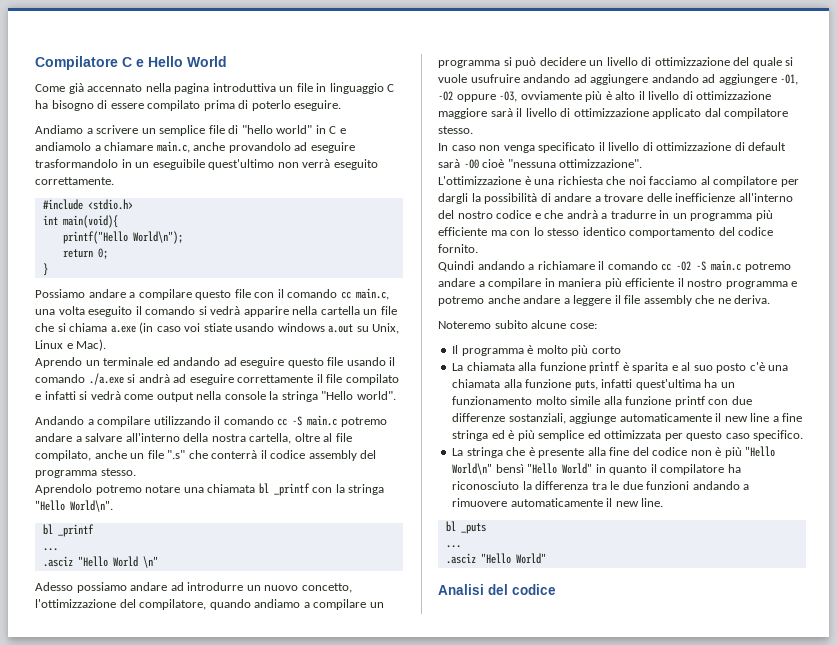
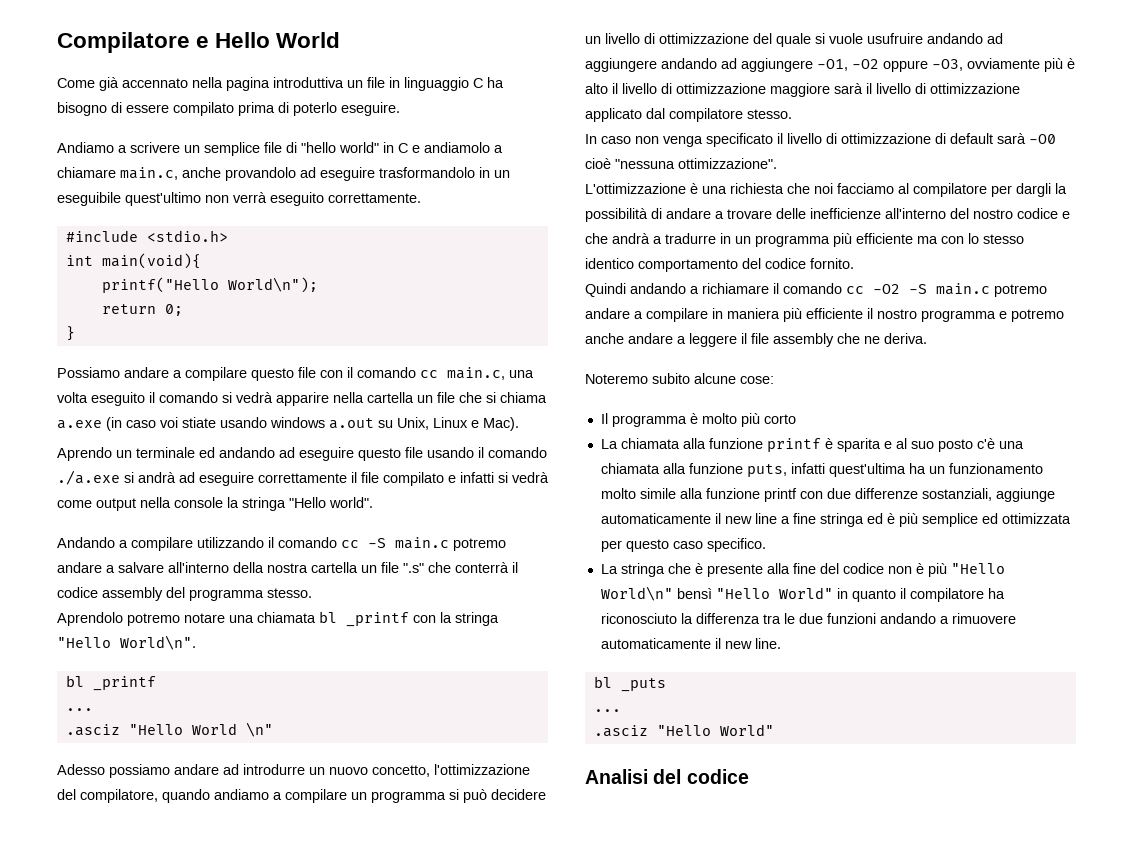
[122,57,132,67] C -> (190, 42) none
[249,433,352,444] [35,450,127,461] cartella, oltre al file compilato, anche -> [311,562,358,573] cartella

